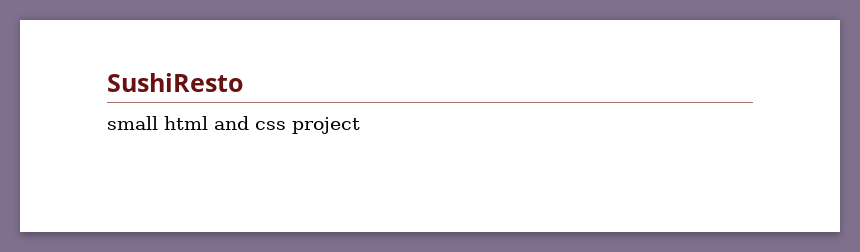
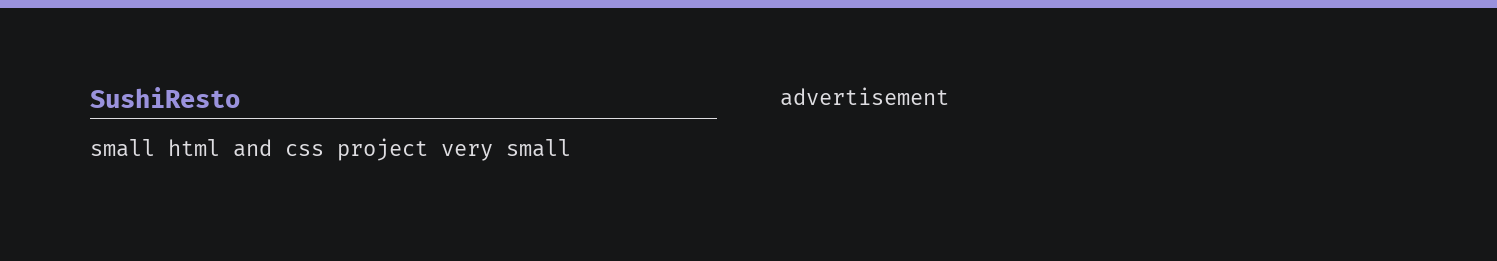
(360, 125) none -> [441,139,571,161] [780,87,949,106] very small advertisement

